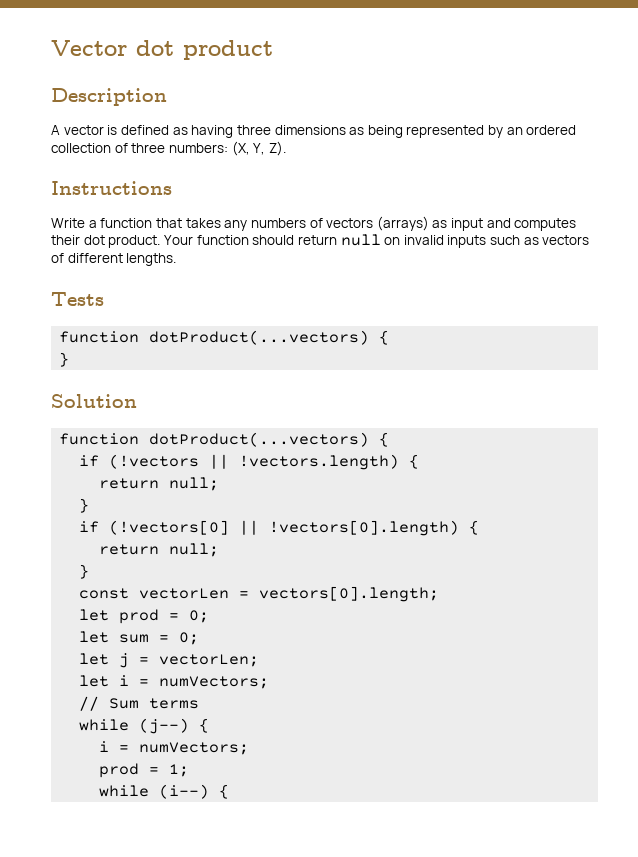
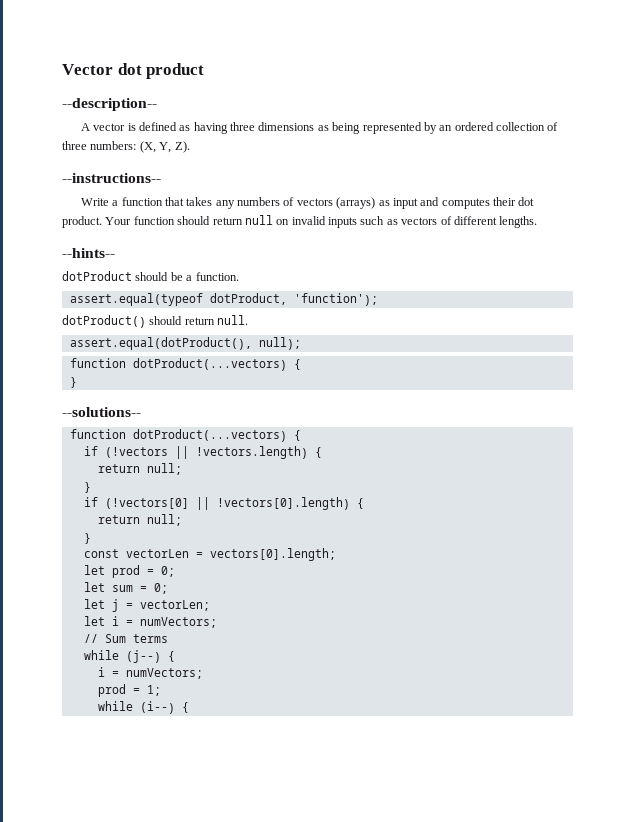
[51,88,167,106] Description -> [62,98,157,111] --description--
[51,181,172,195] Instructions -> [62,173,161,183] --instructions--
[51,292,104,306] Tests -> [62,248,115,258] [62,271,239,281] [69,293,378,306] [62,315,249,328] [69,337,301,350] --hints-- // dotProduct should be a function. // assert.equal(typeof dotProduct, 'function'); // dotProduct() should return null. // assert.equal(dotProduct(), null);
[51,394,137,408] Solution -> [62,407,141,417] --solutions--

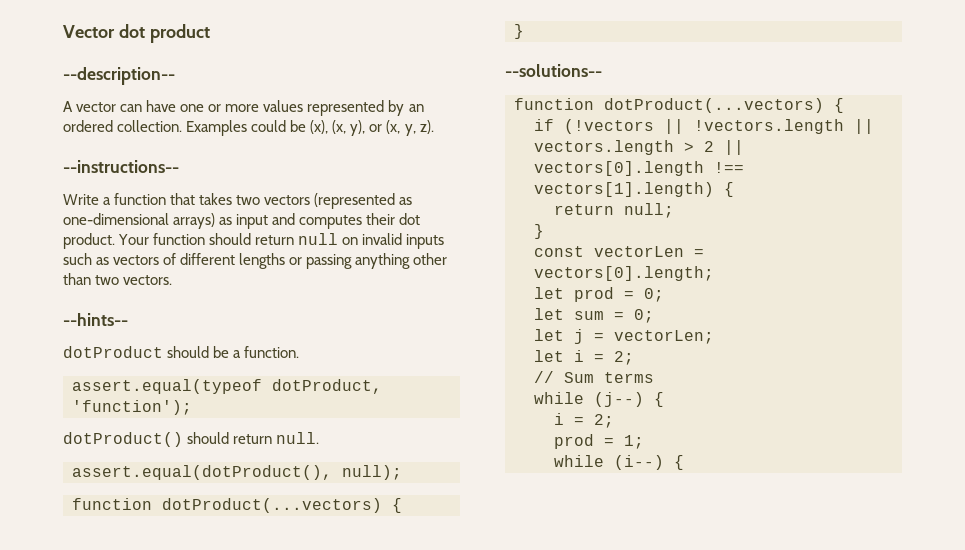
[127,122,559,134] [62,141,190,153] is defined as having three dimensions as being represented by an ordered collection of three numbers: (X, Y, Z). -> [120,100,424,116] [63,120,434,136] can have one or more values represented by an ordered collection. Examples could be (x), (x, y), or (x, y, z).
[215,197,376,209] any numbers of vectors (arrays) -> [236,193,413,209] [63,213,216,229] two vectors (represented as one-dimensional arrays)
[499,216,538,228] lengths. -> [239,253,448,269] [63,273,173,285] lengths or passing anything other than two vectors.
[195,446,322,459] [97,463,182,475] [83,482,91,493] [83,497,350,510] !vectors.length) { // return null; // } // if (!vectors[0] || !vectors[0].length) -> [694,119,874,134] [534,140,744,155] [534,161,744,176] [534,182,714,197] !vectors.length || vectors.length > 2 || vectors[0].length !== vectors[1].length)
[139,617,217,628] numVectors; -> [614,351,634,365] 2;
[125,668,203,679] numVectors; -> [594,414,614,428] 2;

